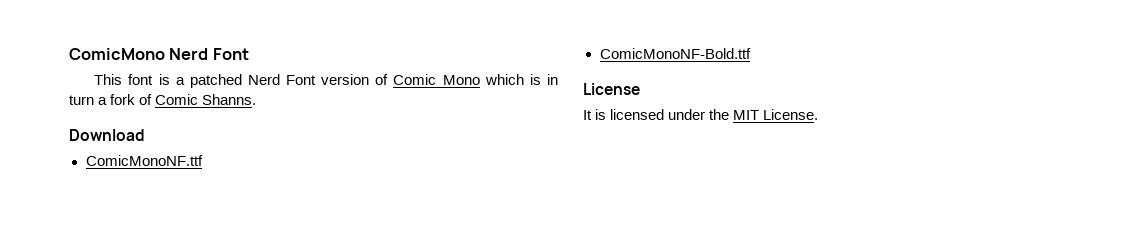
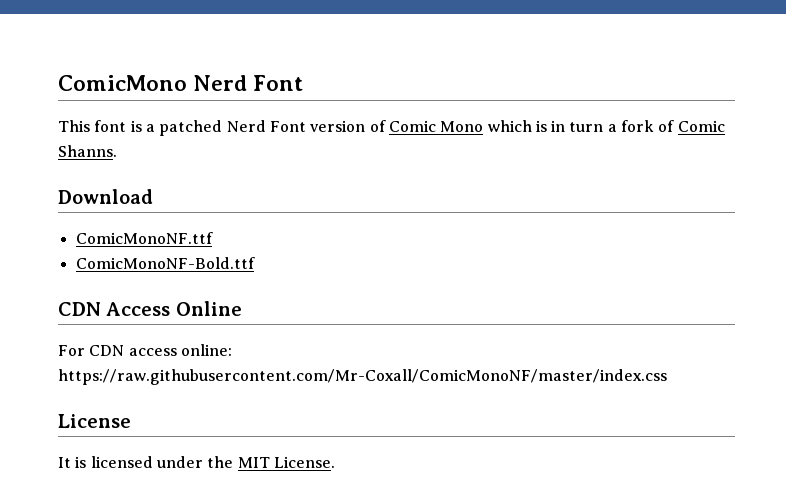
(751, 53) none -> [58,301,242,316] [58,344,232,356] [58,369,667,385] // CDN Access Online // For CDN access online: https://raw.githubusercontent.com/Mr-Coxall/ComicMonoNF/master/index.css

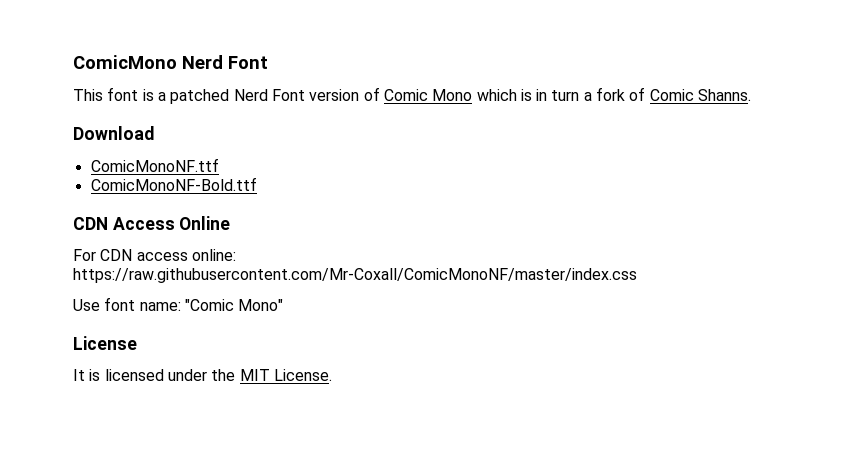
(667, 377) none -> [73,297,284,311] // Use font name: "Comic Mono"

